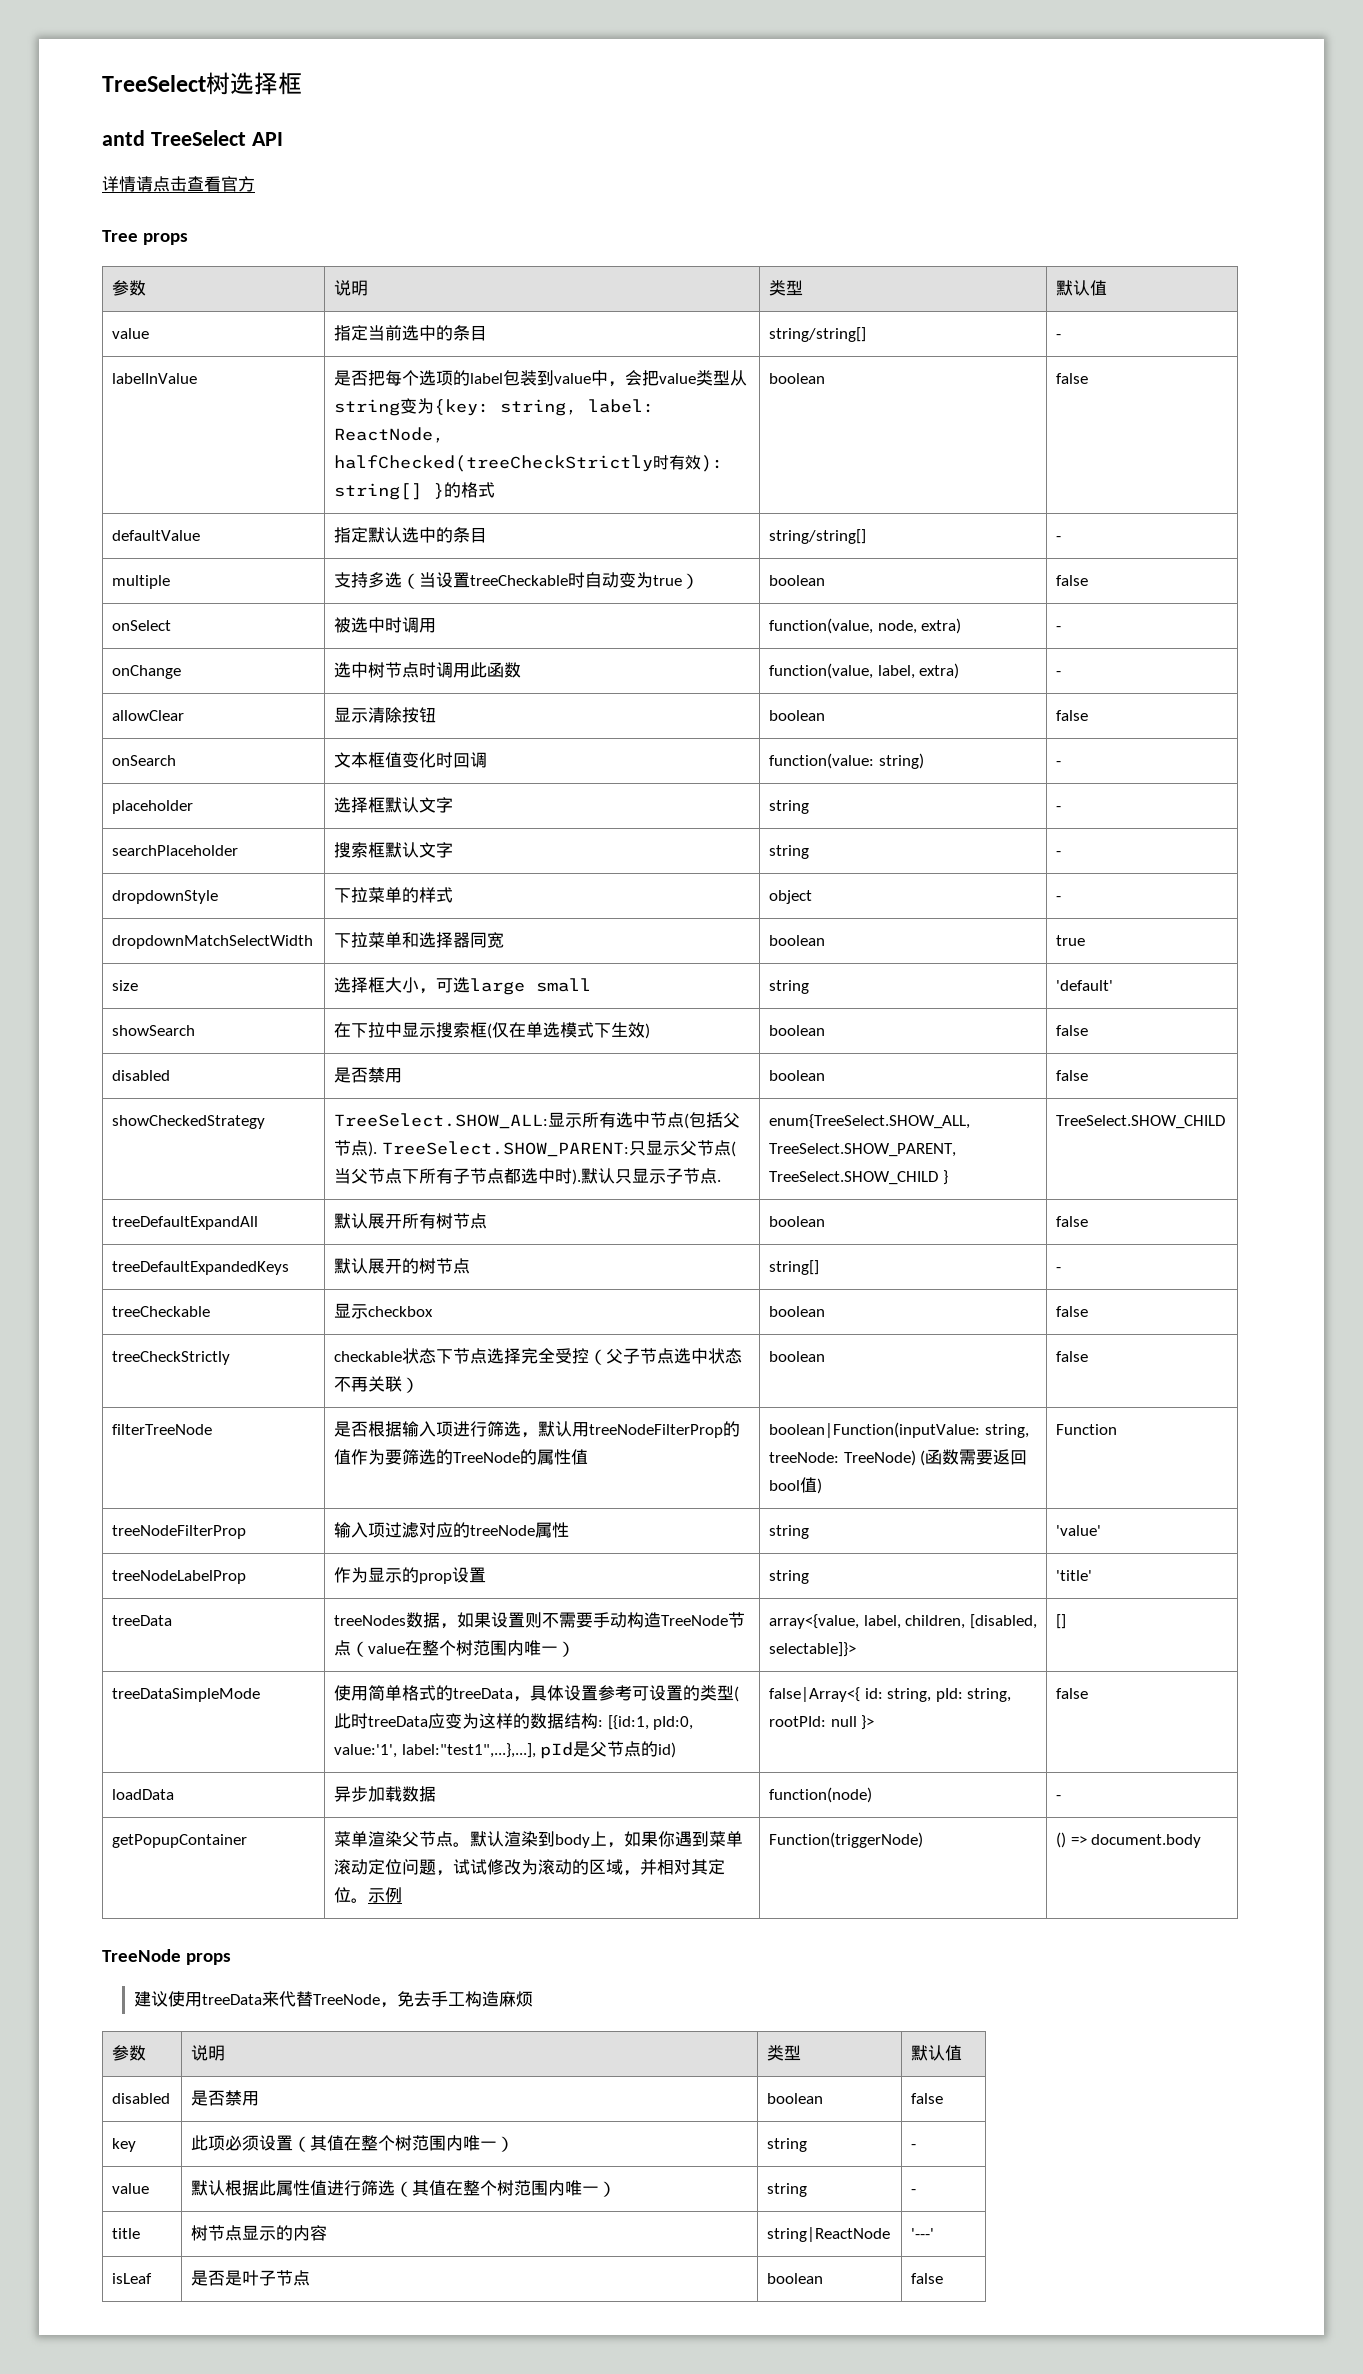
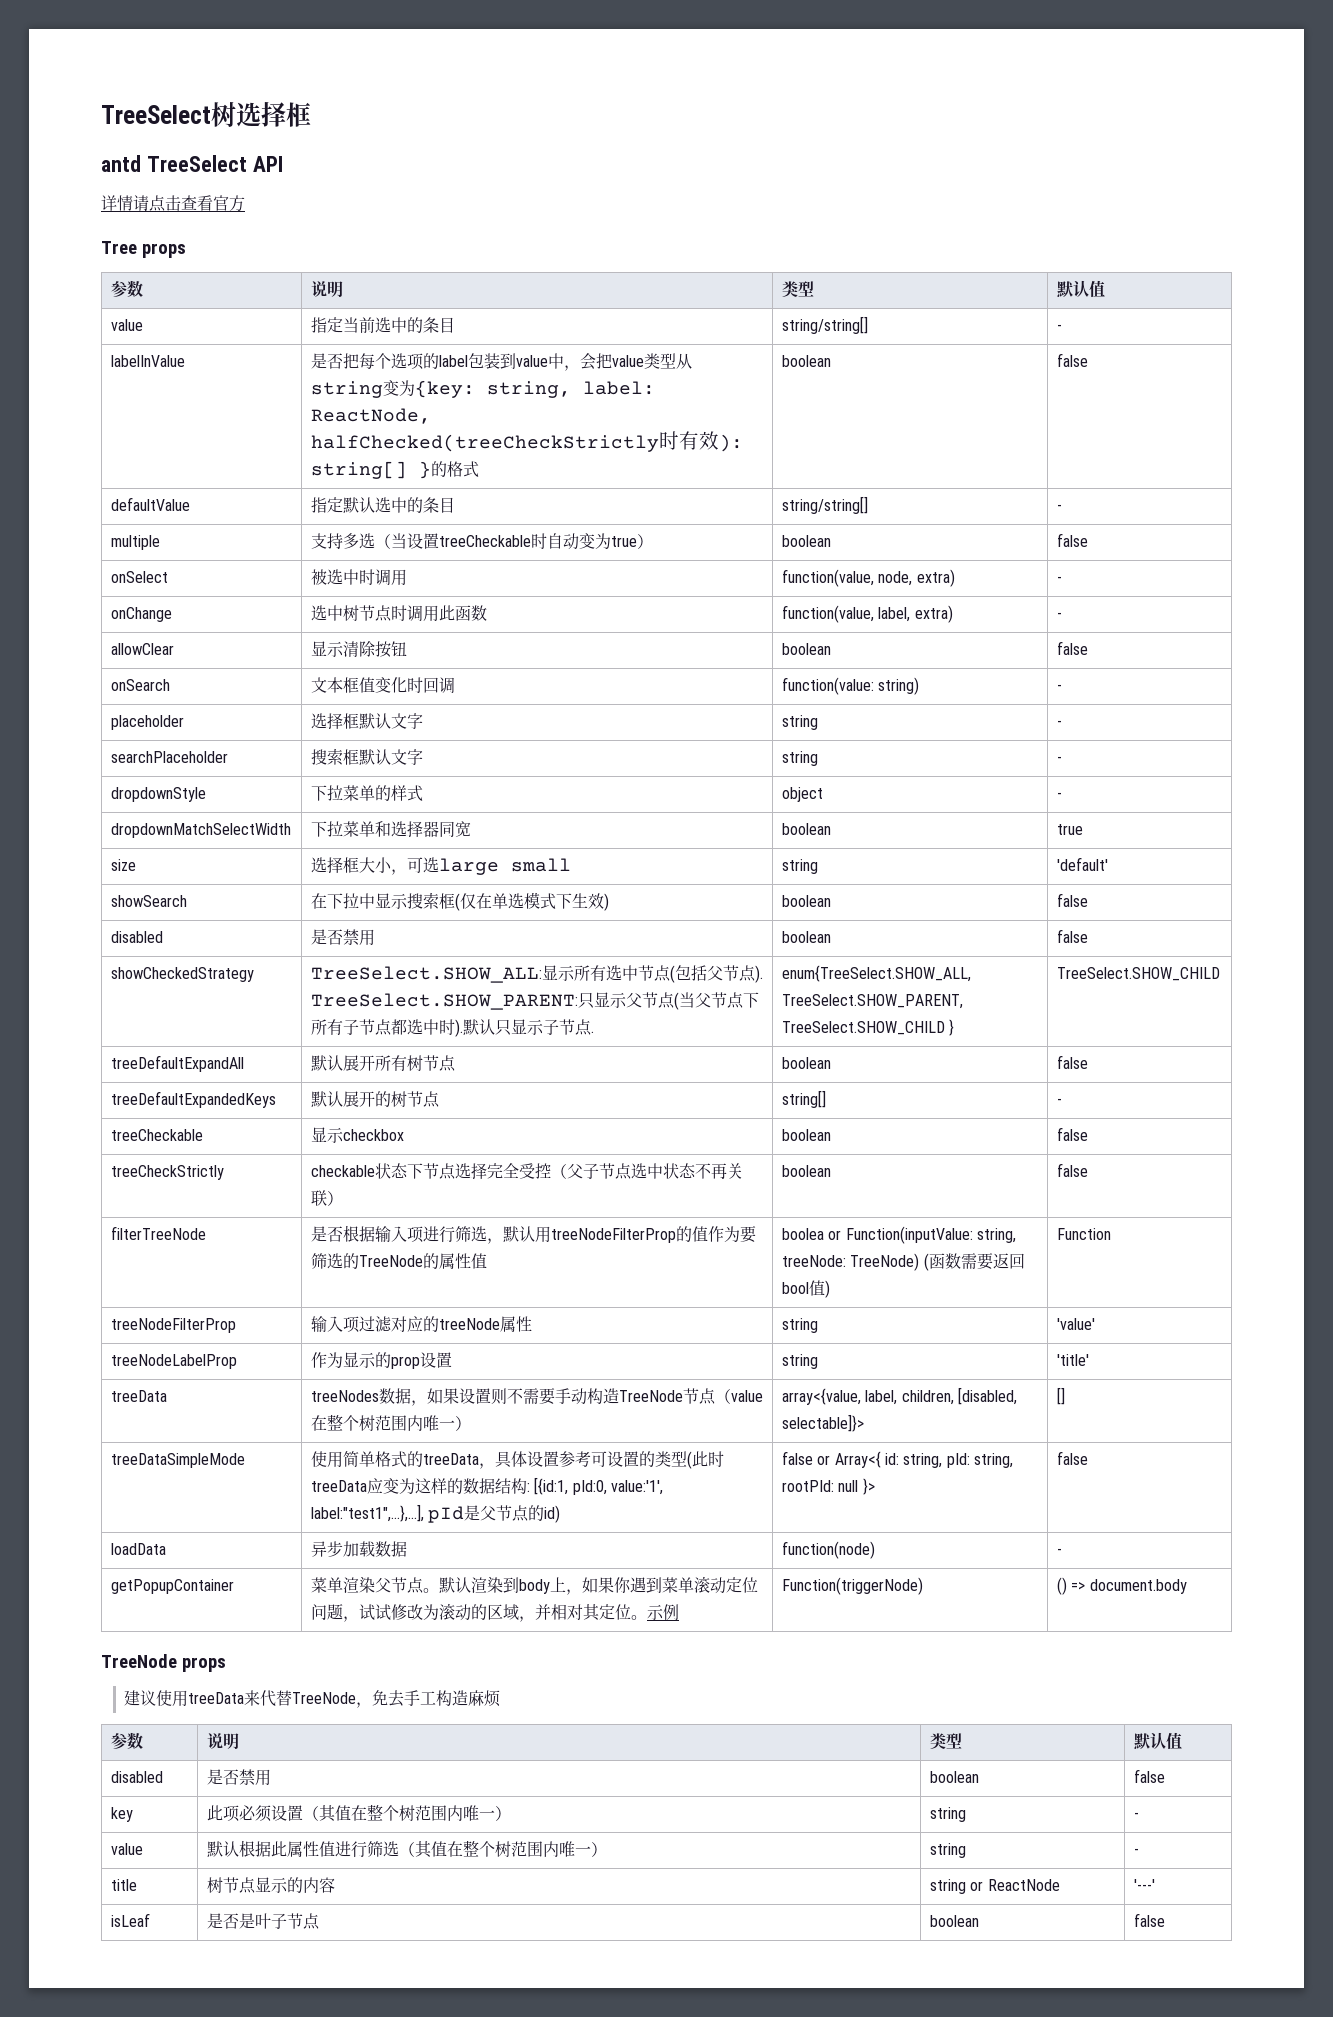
[769,1422,981,1438] boolean|Function(inputValue: -> [781,1226,973,1244] boolea or Function(inputValue:
[769,1687,861,1702] false|Array<{ -> [781,1451,881,1468] false or Array<{
[767,2227,891,2242] string|ReactNode -> [929,1879,1060,1894] string or ReactNode

